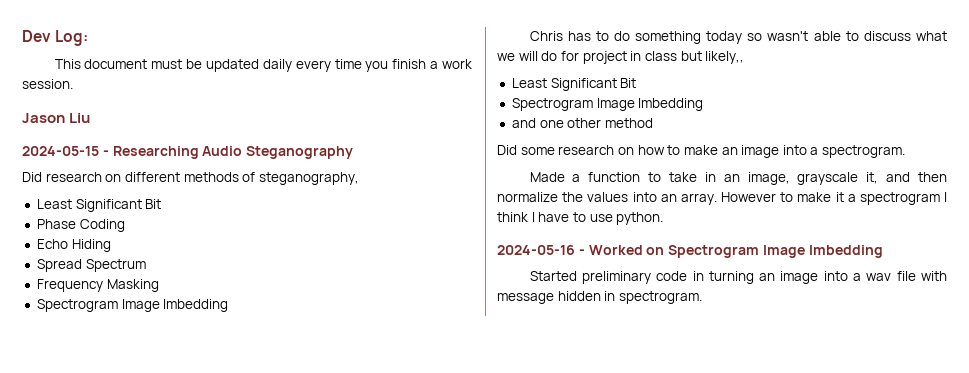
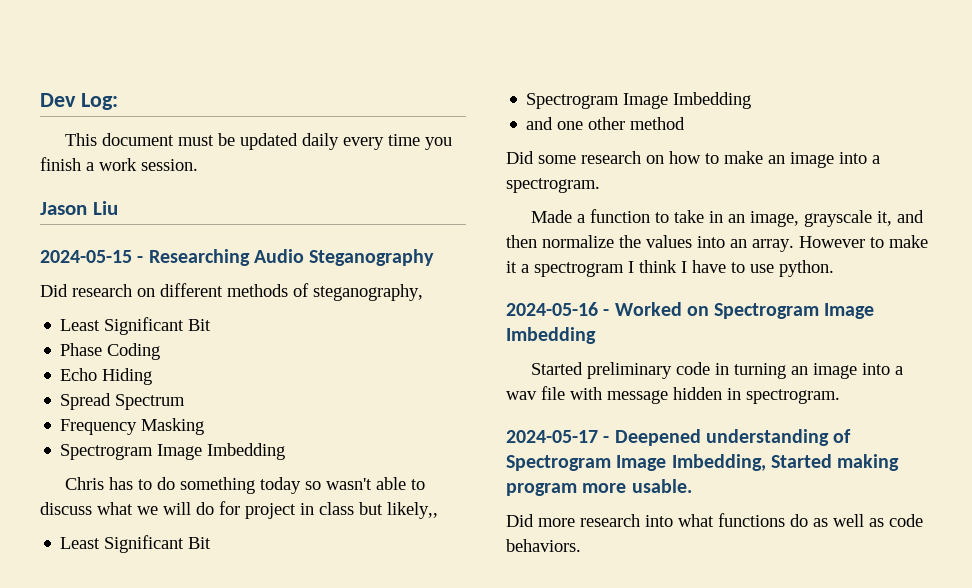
(702, 297) none -> [506,429,852,446] [506,454,900,471] [506,479,692,496] [506,513,923,527] [506,539,581,552] // 2024-05-17 - Deepened understanding of Spectrogram Image Imbedding, Started making program more usable. // Did more research into what functions do as well as code behaviors.

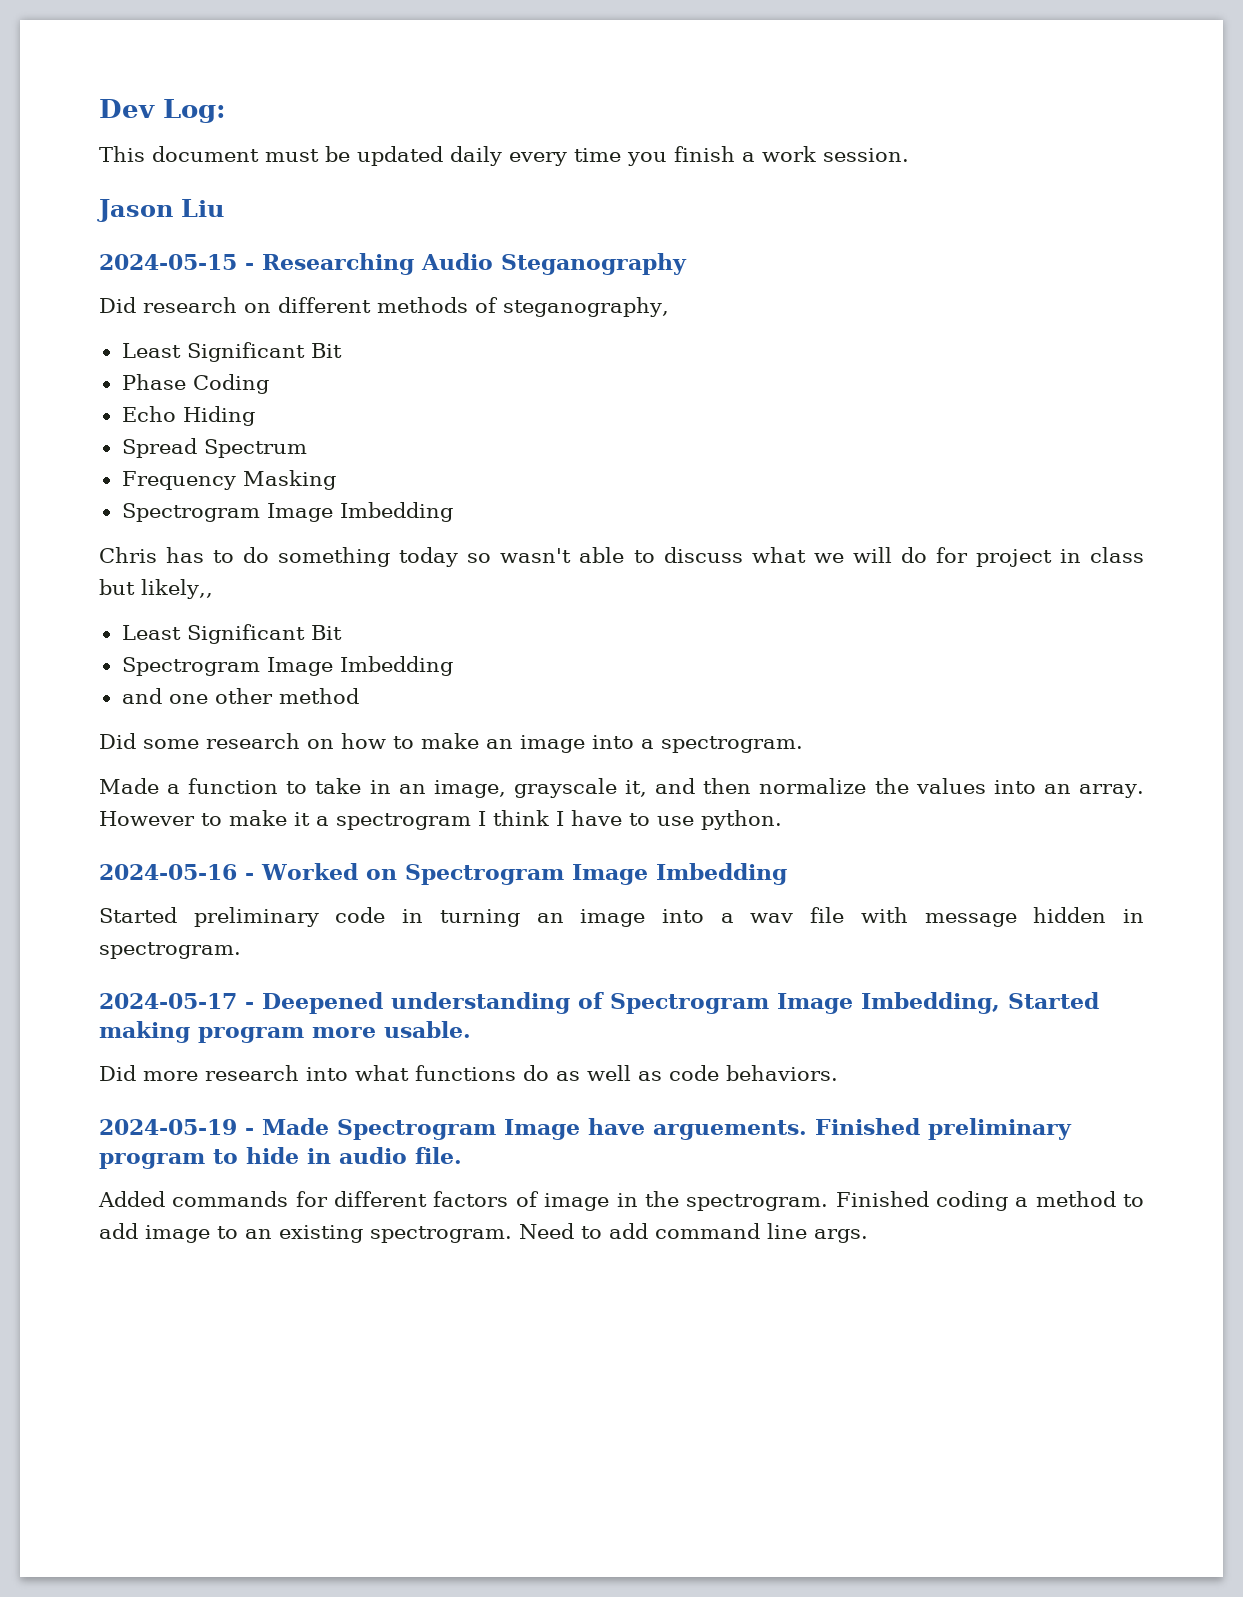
(581, 545) none -> [99,1118,1072,1140] [99,1147,462,1169] [98,1191,1144,1211] [99,1223,868,1243] // 2024-05-19 - Made Spectrogram Image have arguements. Finished preliminary program to hide in audio file. // Added commands for different factors of image in the spectrogram. Finished coding a method to add image to an existing spectrogram. Need to add command line args.

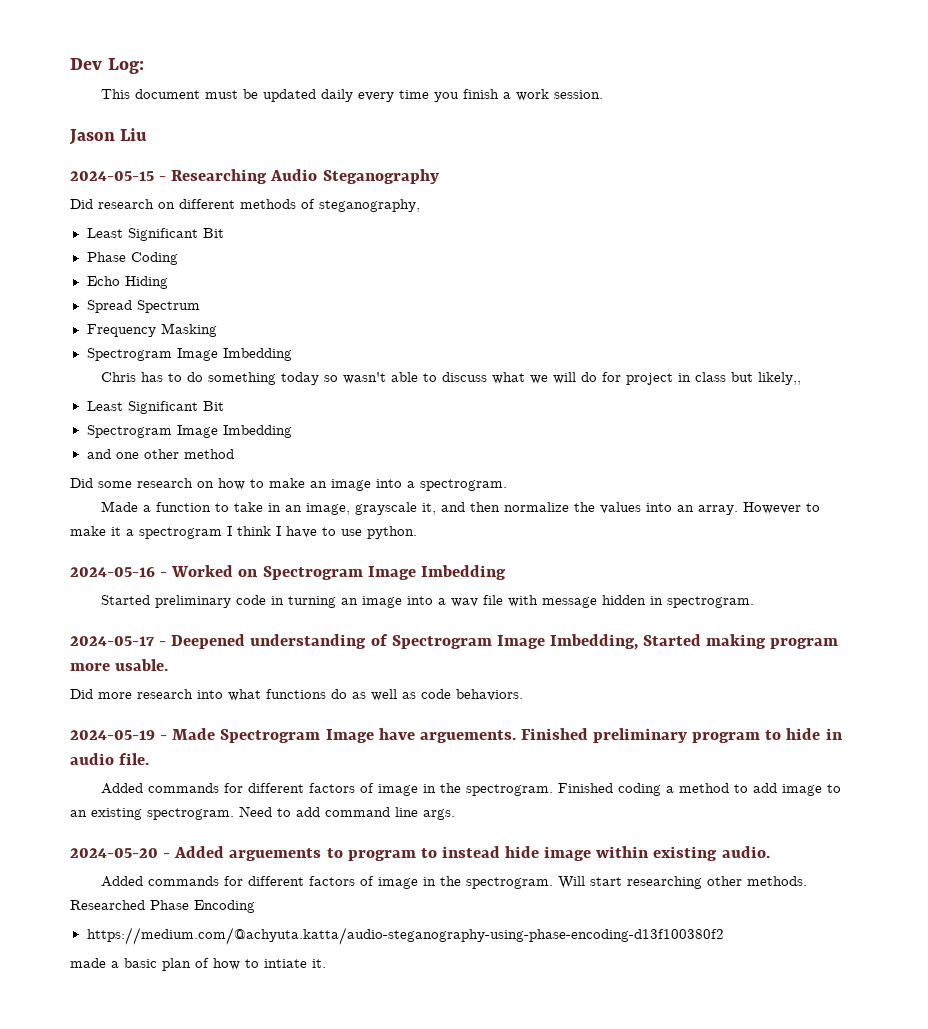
(868, 1236) none -> [70,846,770,861] [101,876,808,889] [70,900,255,913] [86,927,724,945] [70,958,326,971] // 2024-05-20 - Added arguements to program to instead hide image within existing audio. // Added commands for different factors of image in the spectrogram. Will start researching other methods. Researched Phase Encoding // https://medium.com/@achyuta.katta/audio-steganography-using-phase-encoding-d13f100380f2 // made a basic plan of how to intiate it.

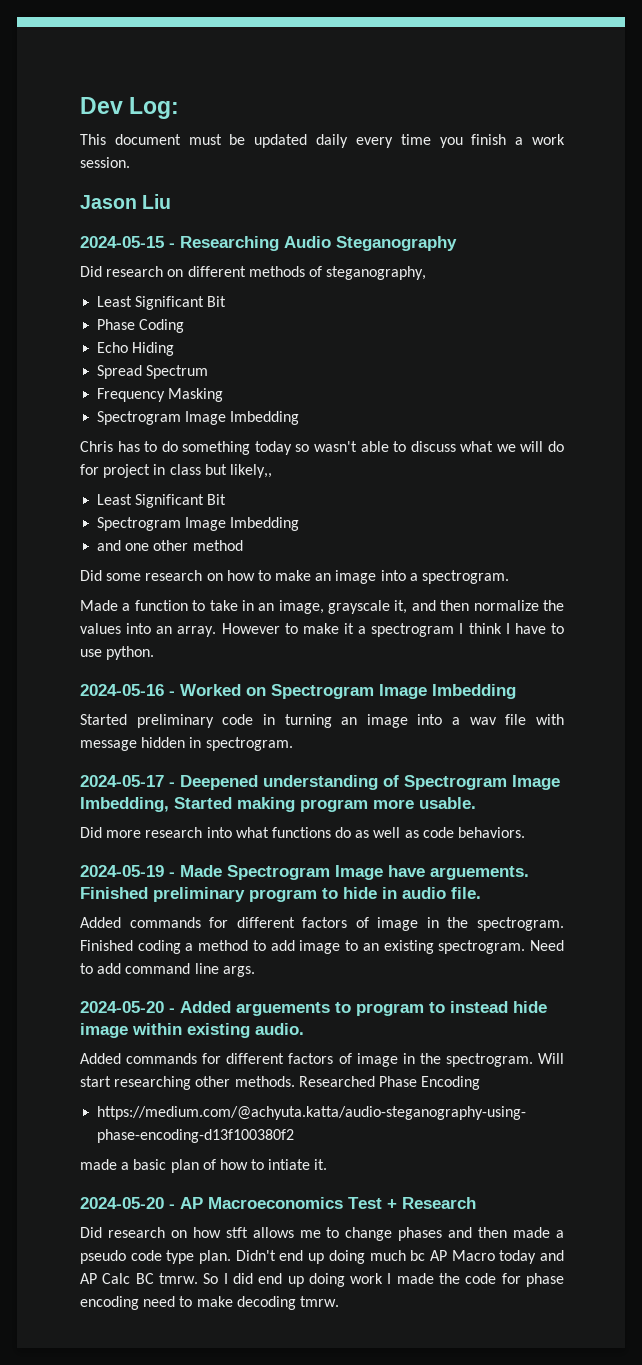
(326, 963) none -> [80,1197,476,1209] [80,1227,564,1241] [80,1250,564,1264] [80,1273,564,1287] [80,1296,339,1310] // 2024-05-20 - AP Macroeconomics Test + Research // Did research on how stft allows me to change phases and then made a pseudo code type plan. Didn't end up doing much bc AP Macro today and AP Calc BC tmrw. So I did end up doing work I made the code for phase encoding need to make decoding tmrw.

